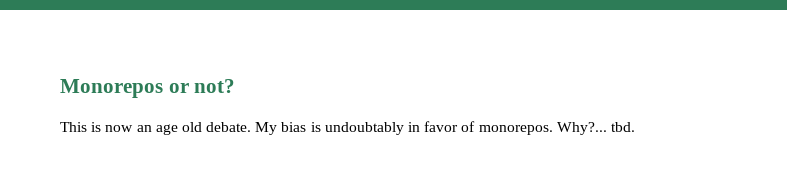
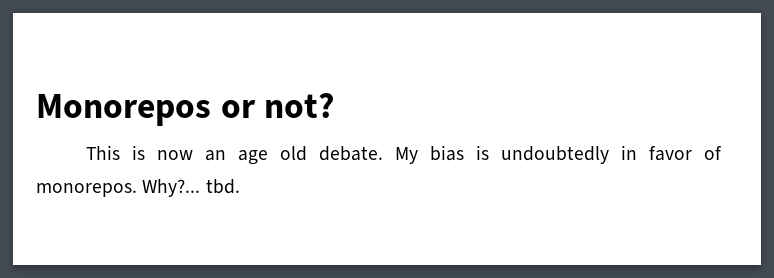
[324,122,404,135] undoubtably -> [501,146,610,164] undoubtedly

